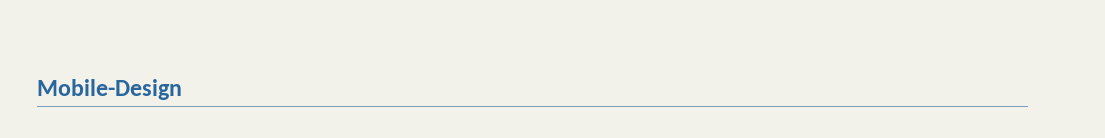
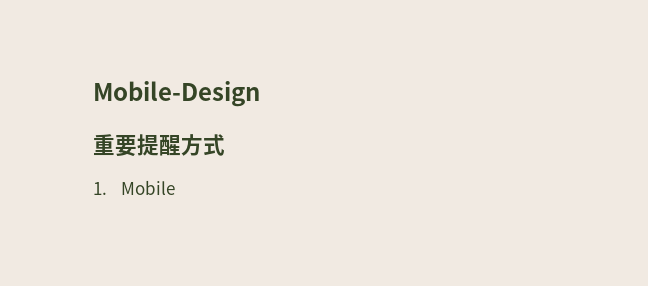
(182, 89) none -> [93,134,225,157] [93,180,175,195] // 重要提醒方式 // 1. Mobile

